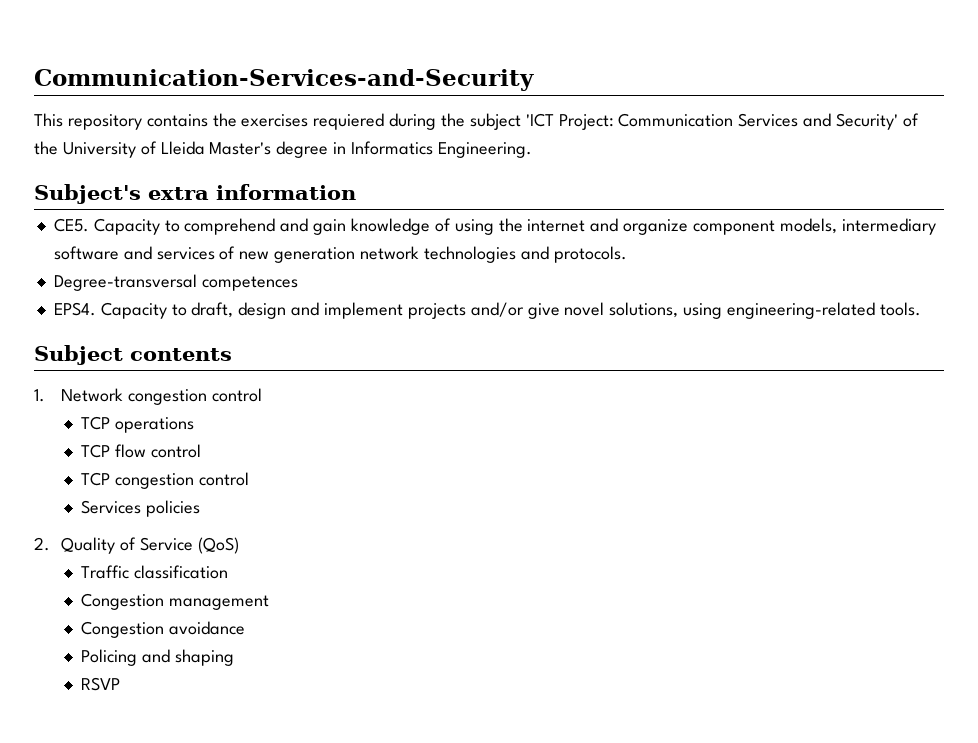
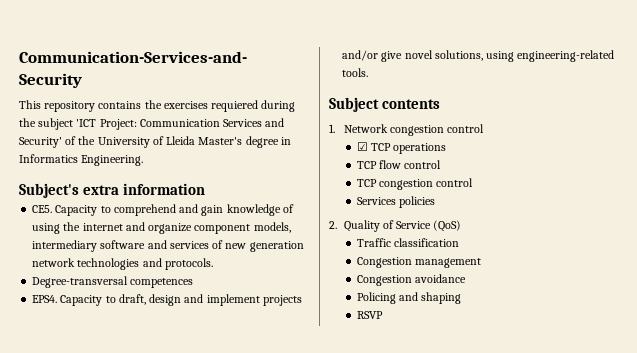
(263, 395) none -> [356,142,368,151] ☑

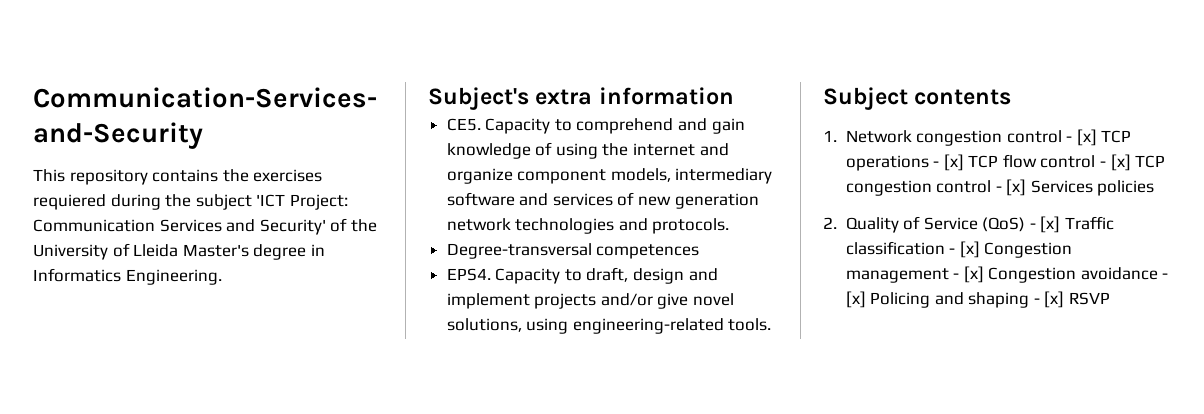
[356,142,368,151] // ☑ -> [1066,129,1097,146] - [x]
(447, 148) // -> [933,154,964,171] - [x]
(442, 164) // -> [1100,154,1131,171] - [x]
(474, 182) // -> [995,179,1027,196] - [x]
(462, 226) // -> [1029,216,1061,233] - [x]
(460, 242) // -> [949,241,980,258] - [x]
(482, 263) // -> [953,266,984,283] - [x]
(467, 278) // -> [1162,273,1169,279] [845,291,866,308] - [x]
(462, 298) // -> [1033,291,1065,308] - [x]

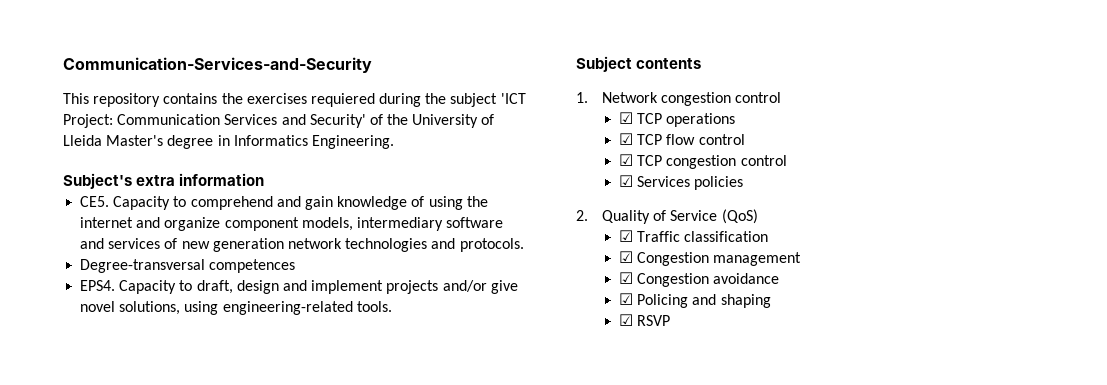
[1066,129,1097,146] - [x] -> [619,112,634,124] // ☑
[933,154,964,171] - [x] -> [619,133,634,145] // ☑
[1100,154,1131,171] - [x] -> [619,154,634,166] // ☑
[995,179,1027,196] - [x] -> [619,175,634,187] // ☑
[1029,216,1061,233] - [x] -> [619,230,634,242] // ☑
[949,241,980,258] - [x] -> [619,251,634,263] // ☑
[953,266,984,283] - [x] -> [619,272,634,284] // ☑
[1162,273,1169,279] [845,291,866,308] - [x] -> [619,293,634,305] // ☑
[1033,291,1065,308] - [x] -> [619,314,634,326] // ☑

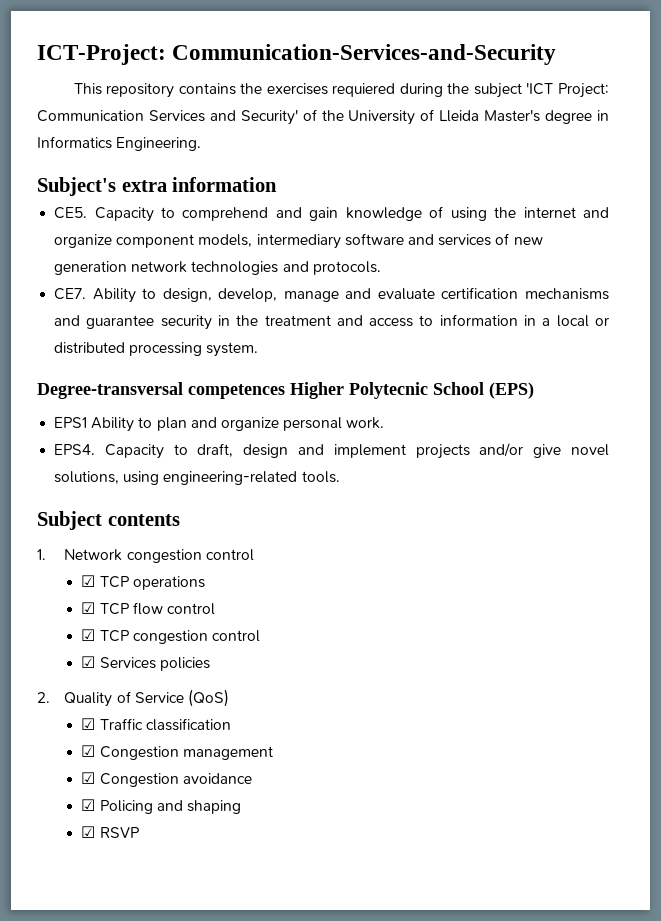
(63, 65) none -> [37,44,166,65] ICT-Project:
[80,259,296,273] Degree-transversal competences -> [54,287,610,303] [54,314,610,330] [54,342,259,357] [37,382,534,399] [54,417,385,432] CE7. Ability to design, develop, manage and evaluate certification mechanisms and guarantee security in the treatment and access to information in a local or distributed processing system. // Degree-transversal competences Higher Polytecnic School (EPS) // EPS1 Ability to plan and organize personal work.

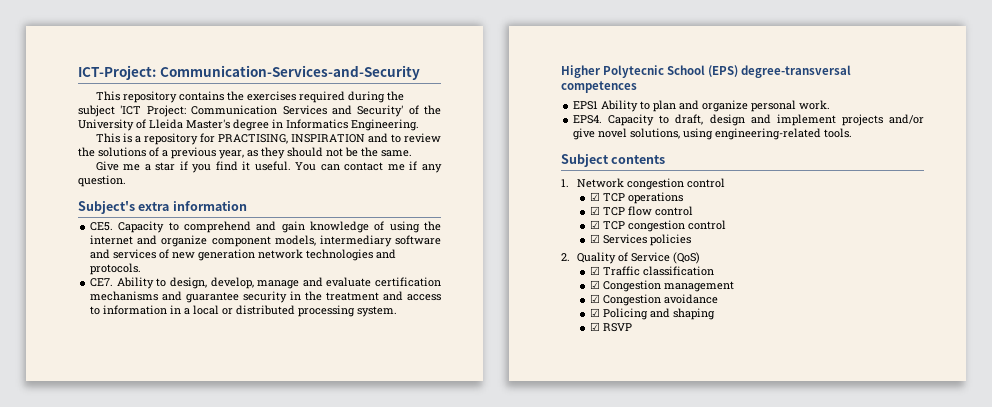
[332,83,396,97] requiered -> [298,91,345,103] required
(202, 144) none -> [95,133,442,145] [78,147,412,159] [95,161,442,173] [78,175,126,187] // This is a repository for PRACTISING, INSPIRATION and to review the solutions of a previous year, as they should not be the same. // Give me a star if you find it useful. You can contact me if any question.
[37,382,285,399] Degree-transversal competences -> (398, 311) none
(534, 390) none -> [741,65,852,78] [561,81,637,93] degree-transversal competences

